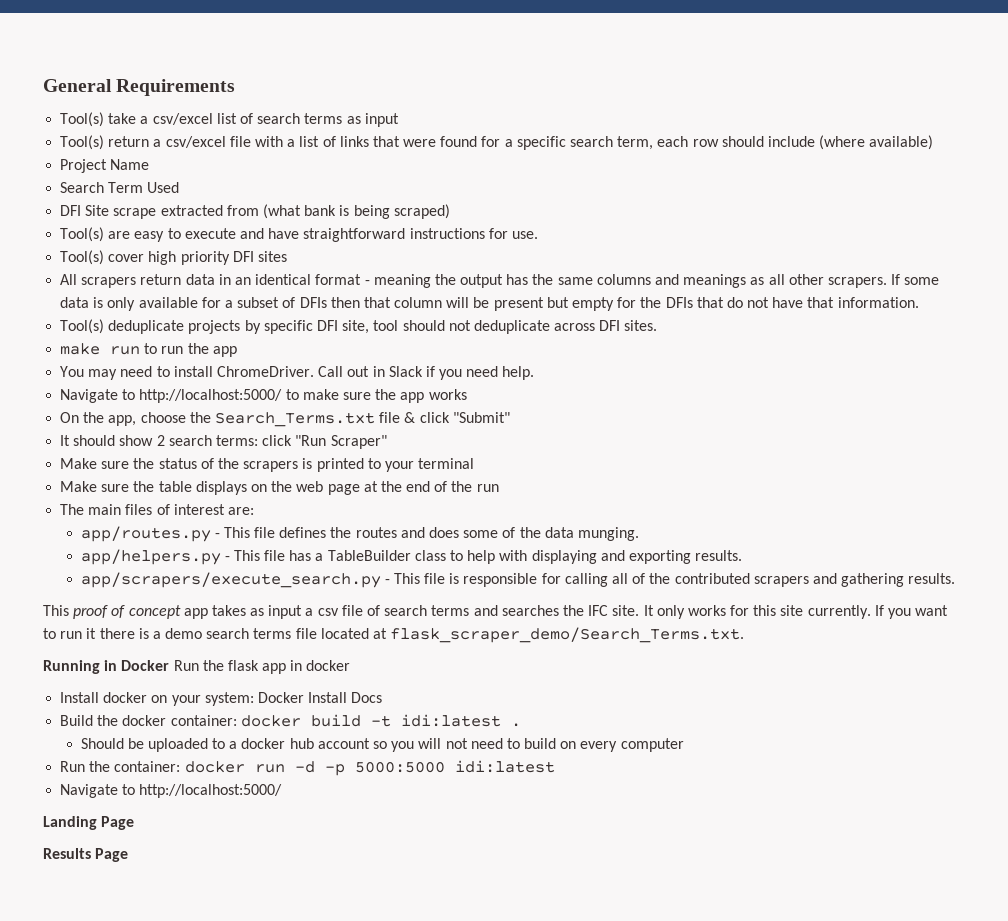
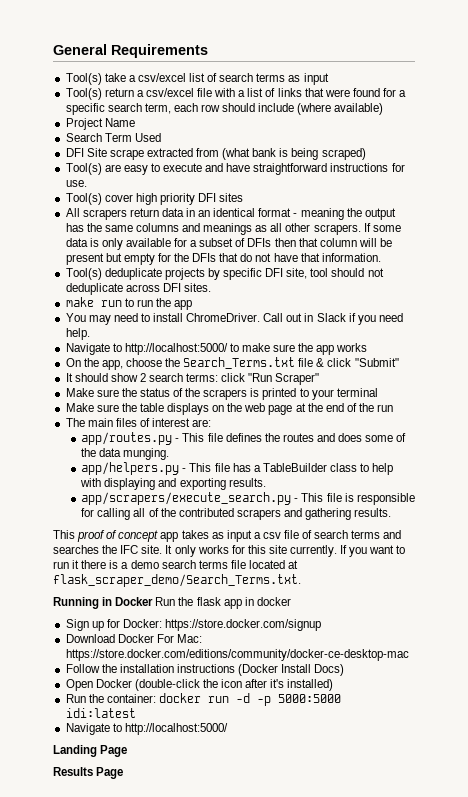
[60,692,383,706] [60,714,521,727] [80,738,684,752] Install docker on your system: Docker Install Docs // Build the docker container: docker build -t idi:latest . // Should be uploaded to a docker hub account so you will not need to build on every computer -> [65,619,322,631] [65,634,202,643] [65,649,409,661] [65,664,345,676] [65,679,334,691] Sign up for Docker: https://store.docker.com/signup // Download Docker For Mac: https://store.docker.com/editions/community/docker-ce-desktop-mac // Follow the installation instructions (Docker Install Docs) // Open Docker (double-click the icon after it's installed)

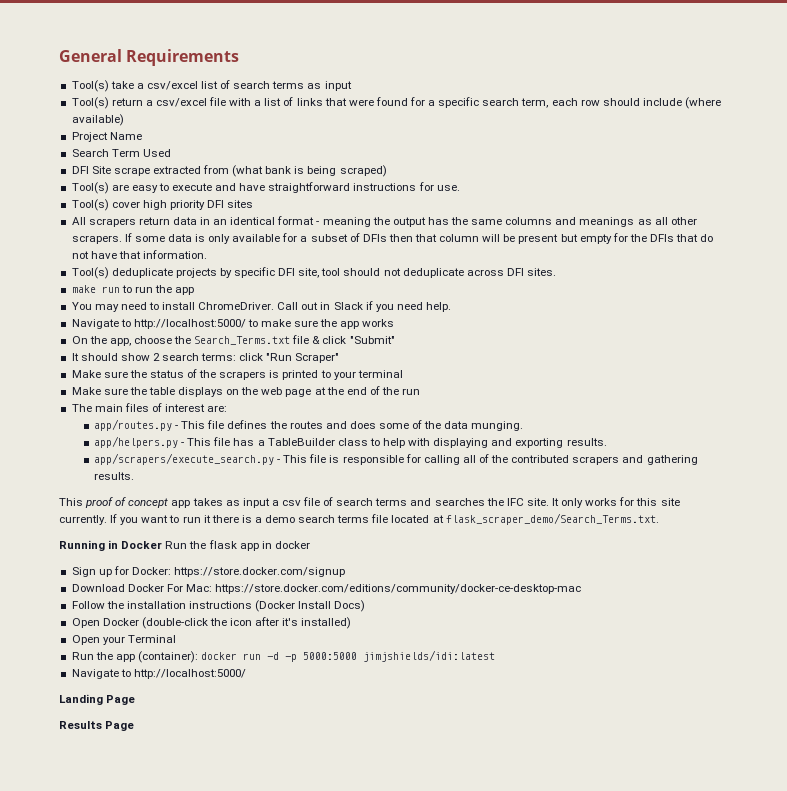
[65,694,156,703] // Run the container: -> [71,635,176,645] [71,651,198,663] // Open your Terminal // Run the app (container):
[65,708,136,718] idi:latest -> [363,650,496,662] jimjshields/idi:latest

